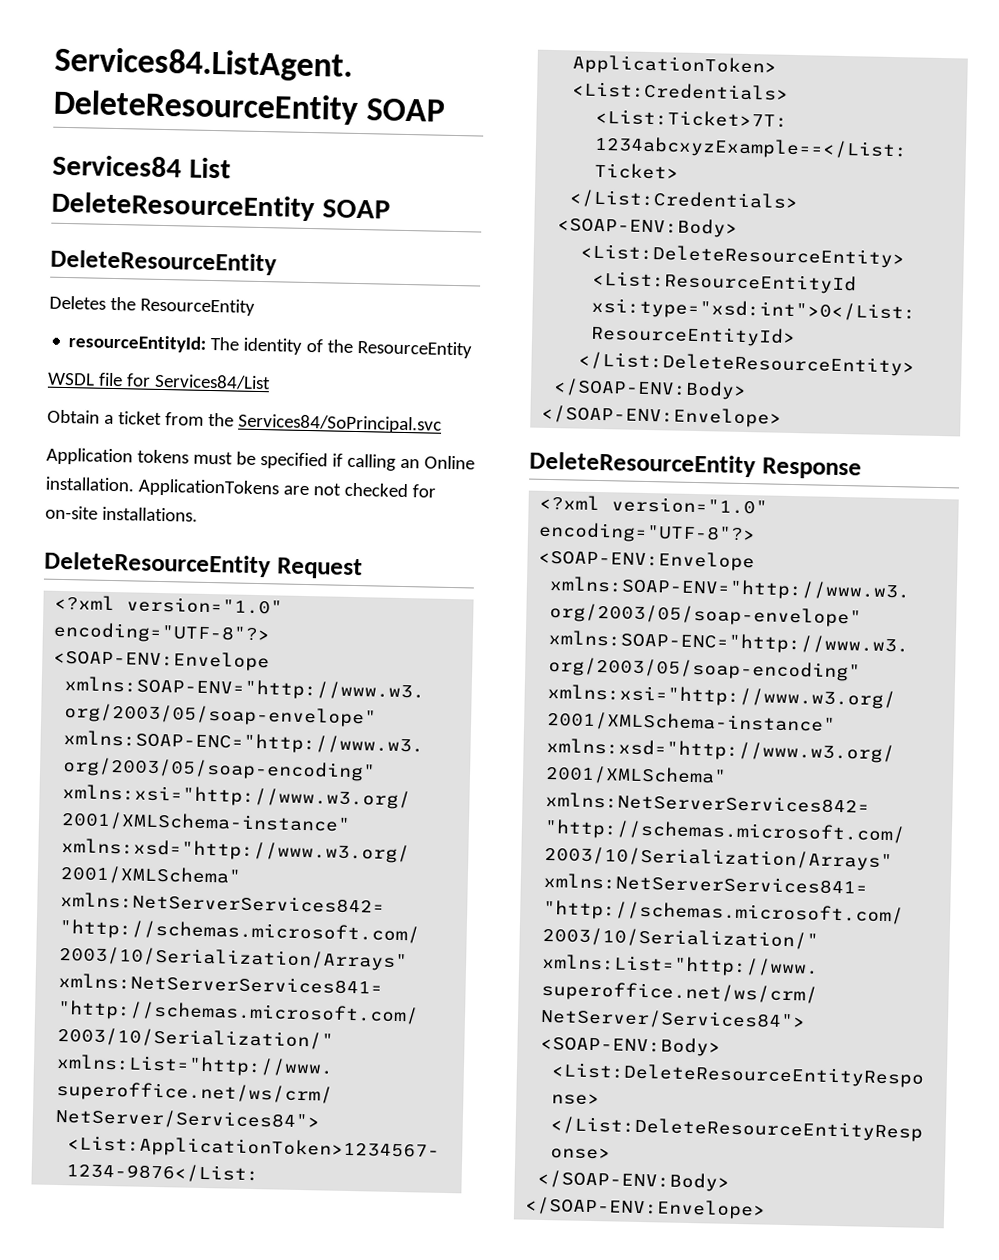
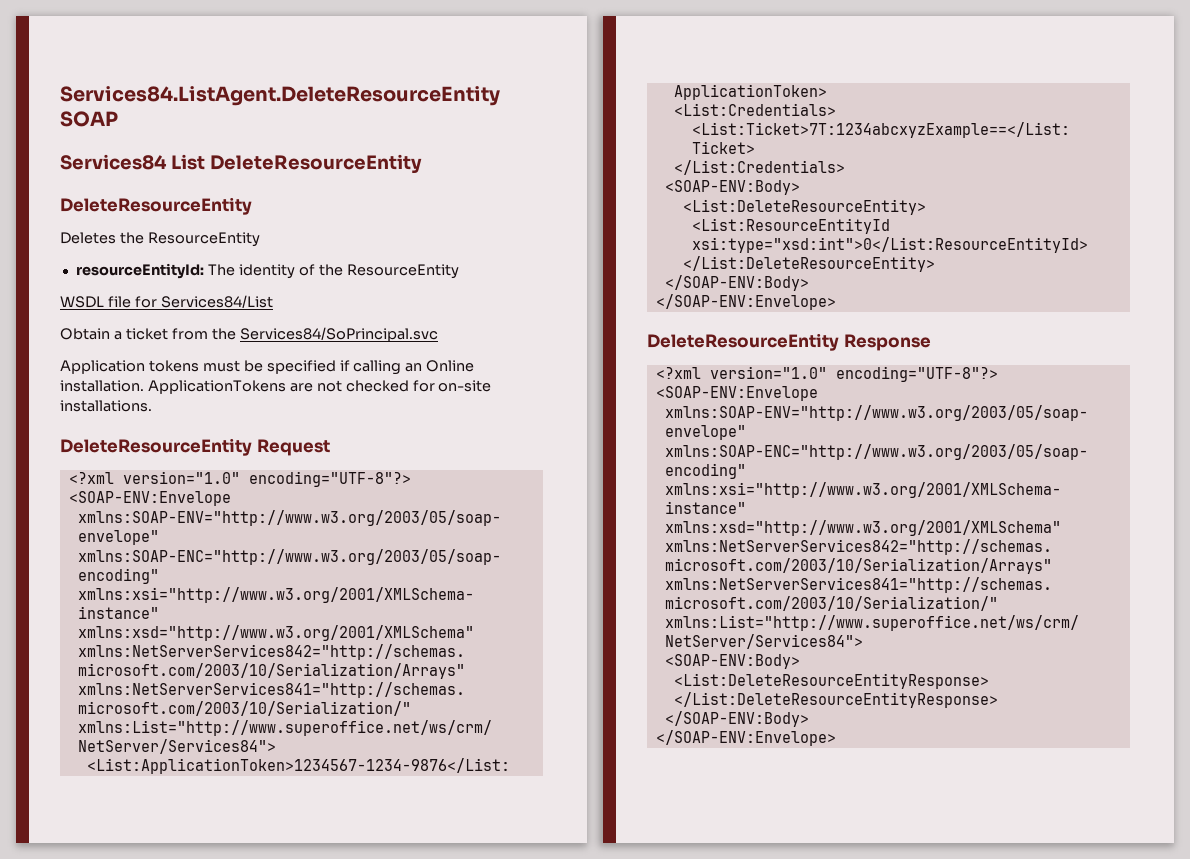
[321,199,390,219] SOAP -> (422, 164) none

